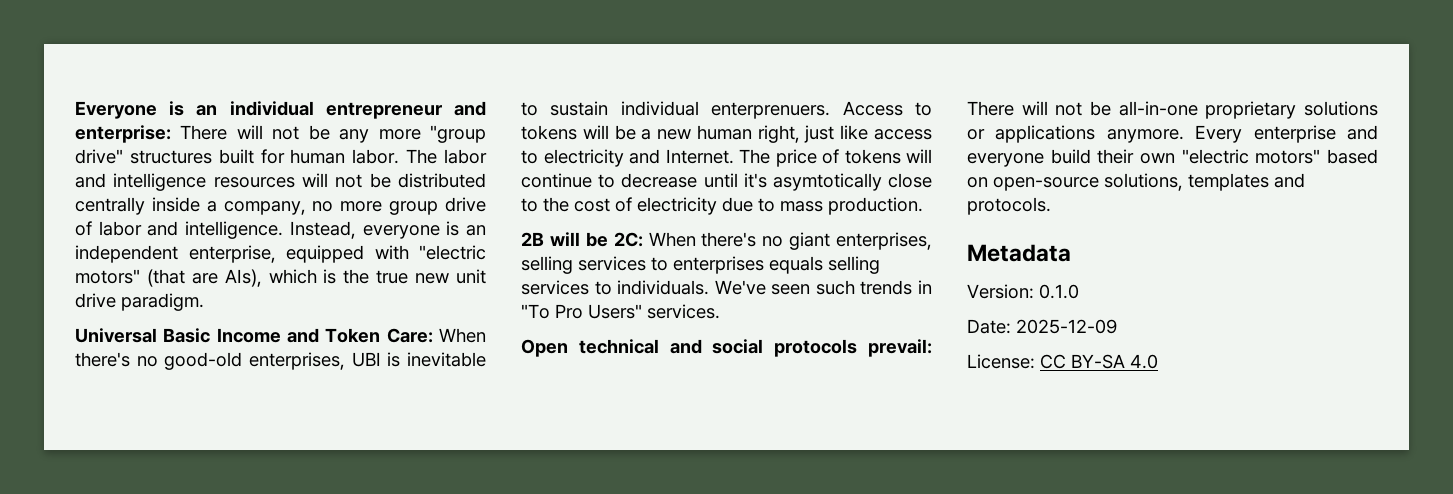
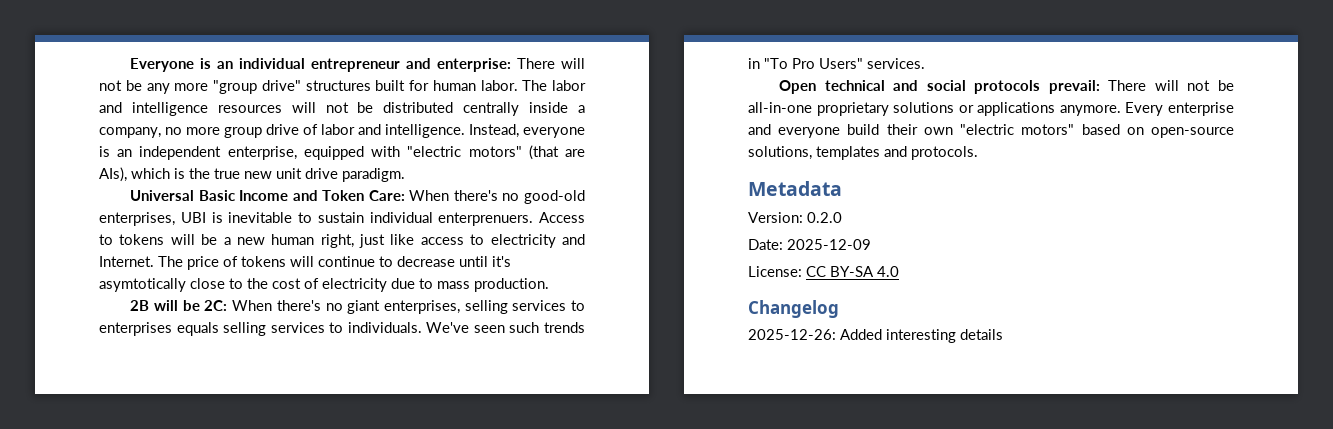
[1039,284,1079,299] 0.1.0 -> [807,212,842,223] 0.2.0
(1158, 361) none -> [748,300,839,318] [748,329,1003,343] // Changelog // 2025-12-26: Added interesting details

